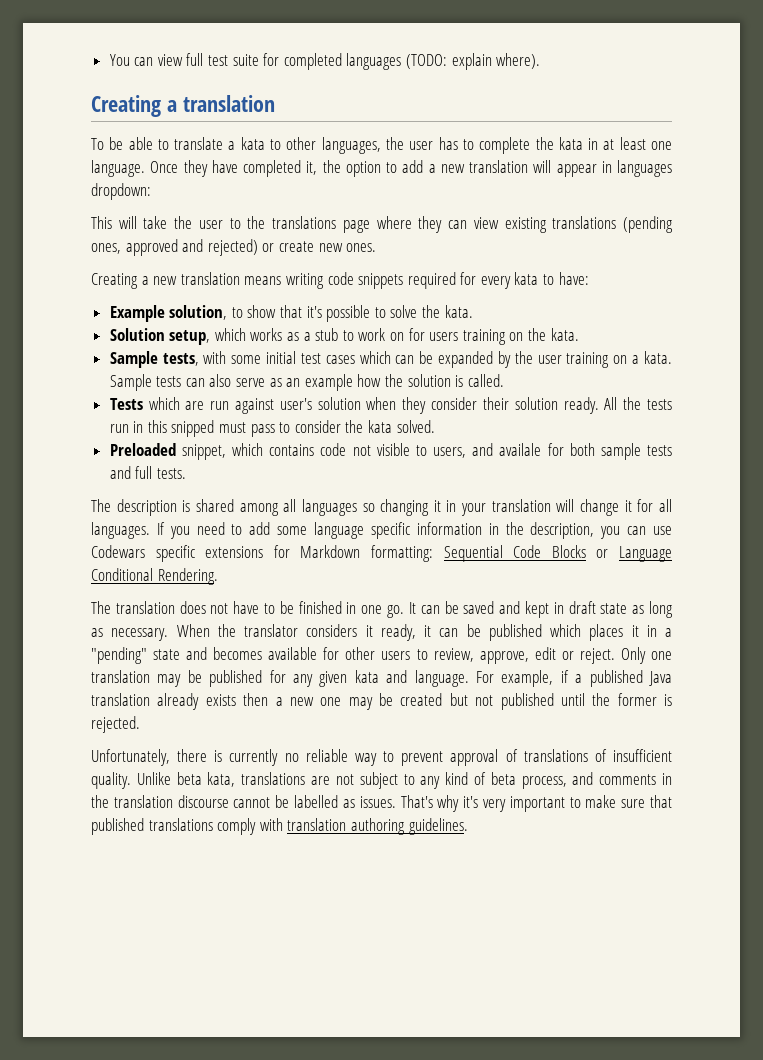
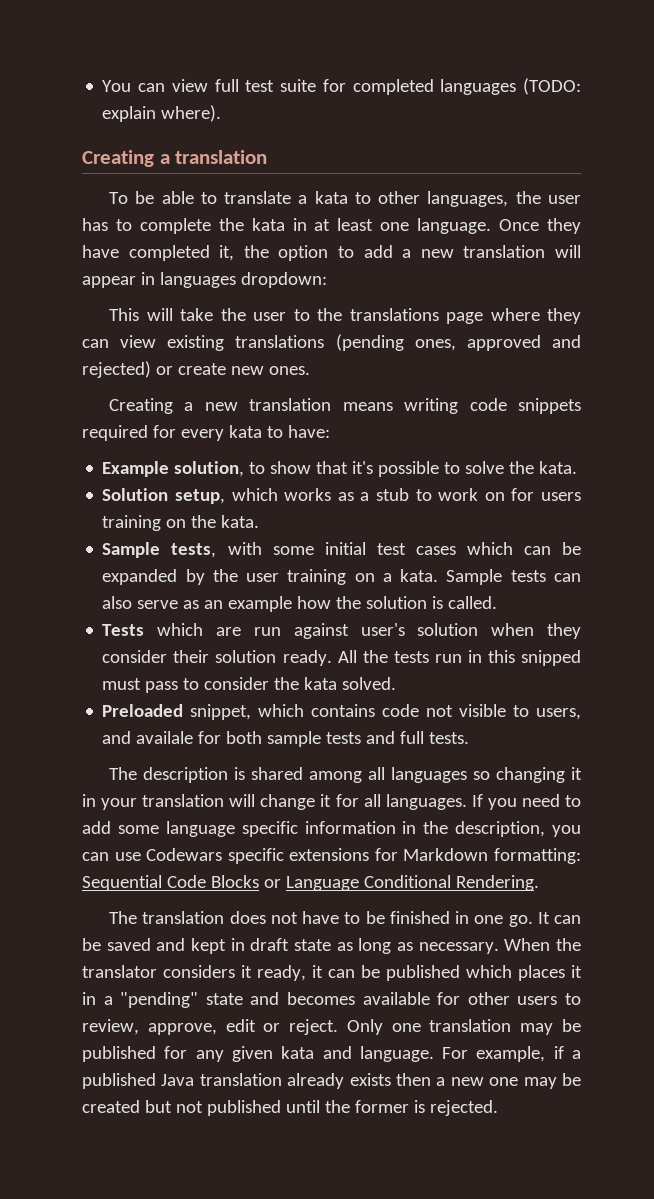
[91,749,672,766] [91,772,672,789] [91,795,672,812] [91,818,468,835] // Unfortunately, there is currently no reliable way to prevent approval of translations of insufficient quality. Unlike beta kata, translations are not subject to any kind of beta process, and comments in the translation discourse cannot be labelled as issues. That's why it's very important to make sure that published translations comply with translation authoring guidelines. -> (498, 1108) none

